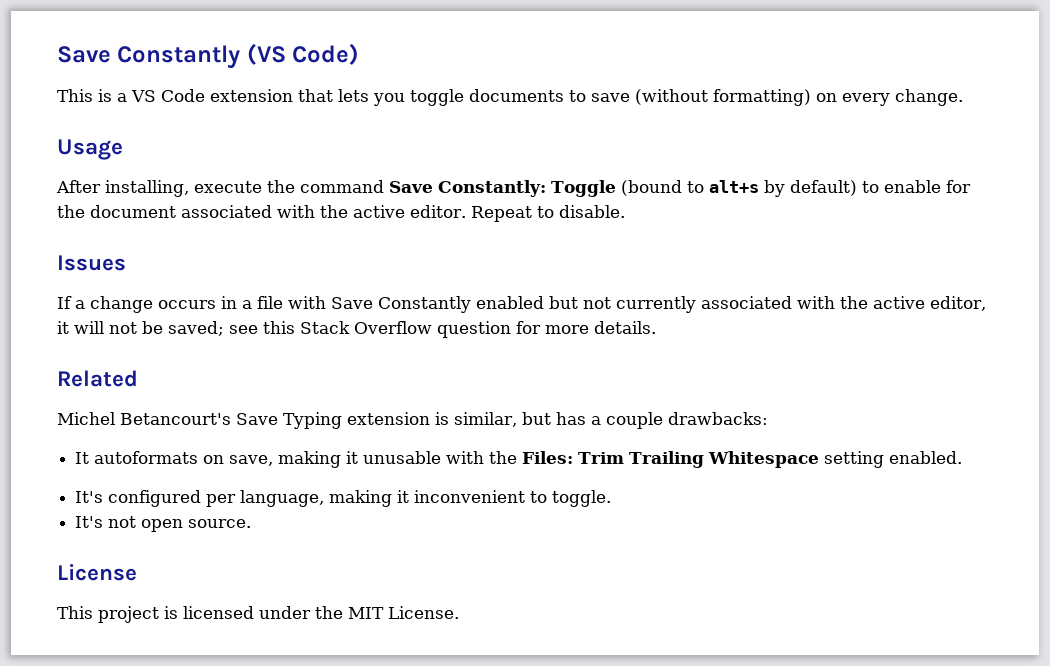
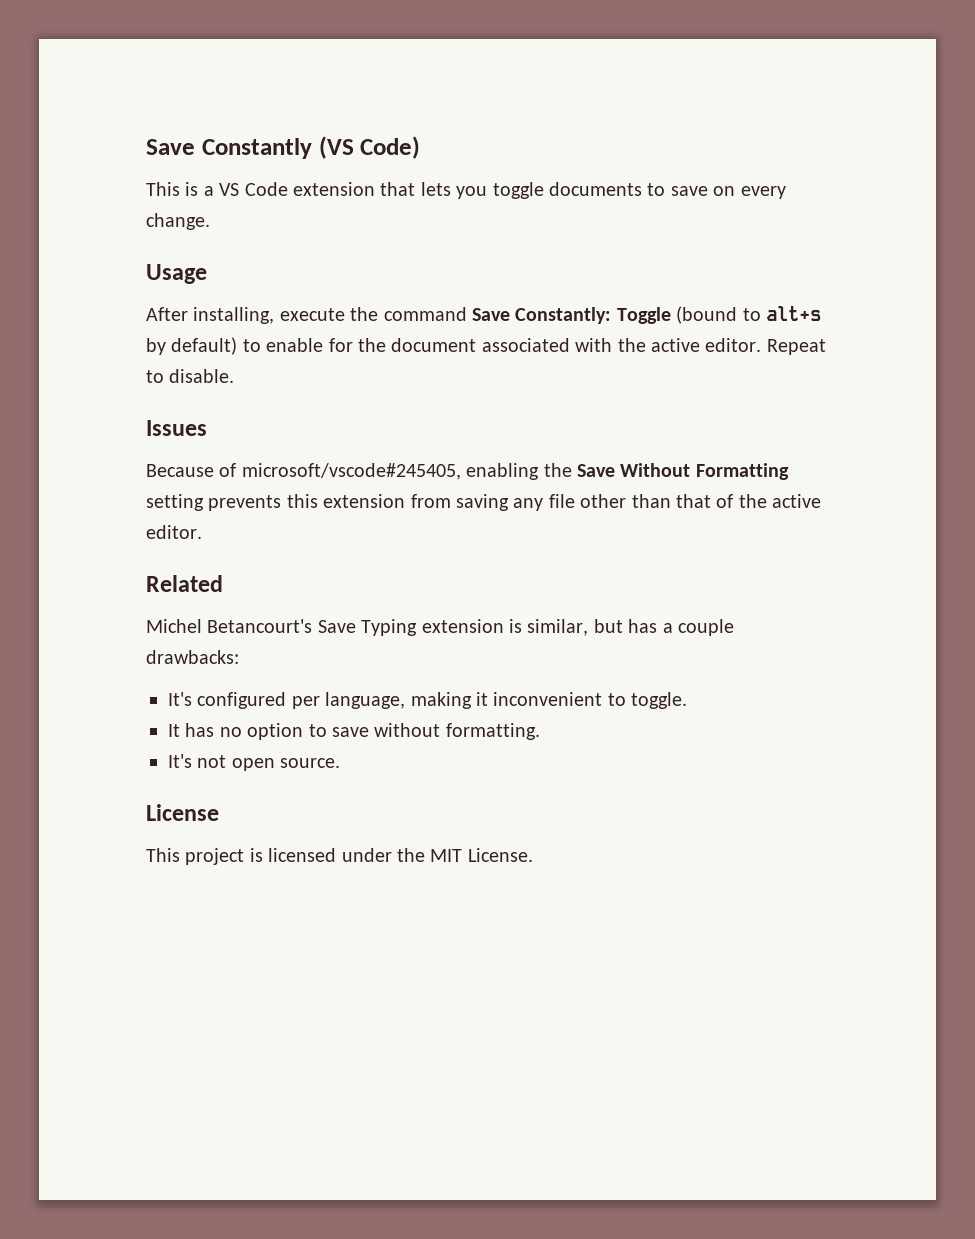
[635,89,811,106] (without formatting) -> (708, 191) none
[57,296,986,313] [57,321,656,338] If a change occurs in a file with Save Constantly enabled but not currently associated with the active editor, it will not be saved; see this Stack Overflow question for more details. -> [146,463,789,480] [146,494,822,511] [146,525,202,539] Because of microsoft/vscode#245405, enabling the Save Without Formatting setting prevents this extension from saving any file other than that of the active editor.
[75,451,963,468] // It autoformats on save, making it unusable with the Files: Trim Trailing Whitespace setting enabled. -> (239, 657) none
(612, 498) none -> [168,723,540,740] // It has no option to save without formatting.

